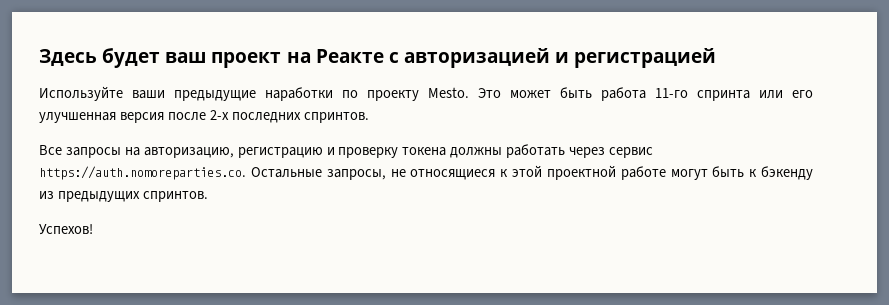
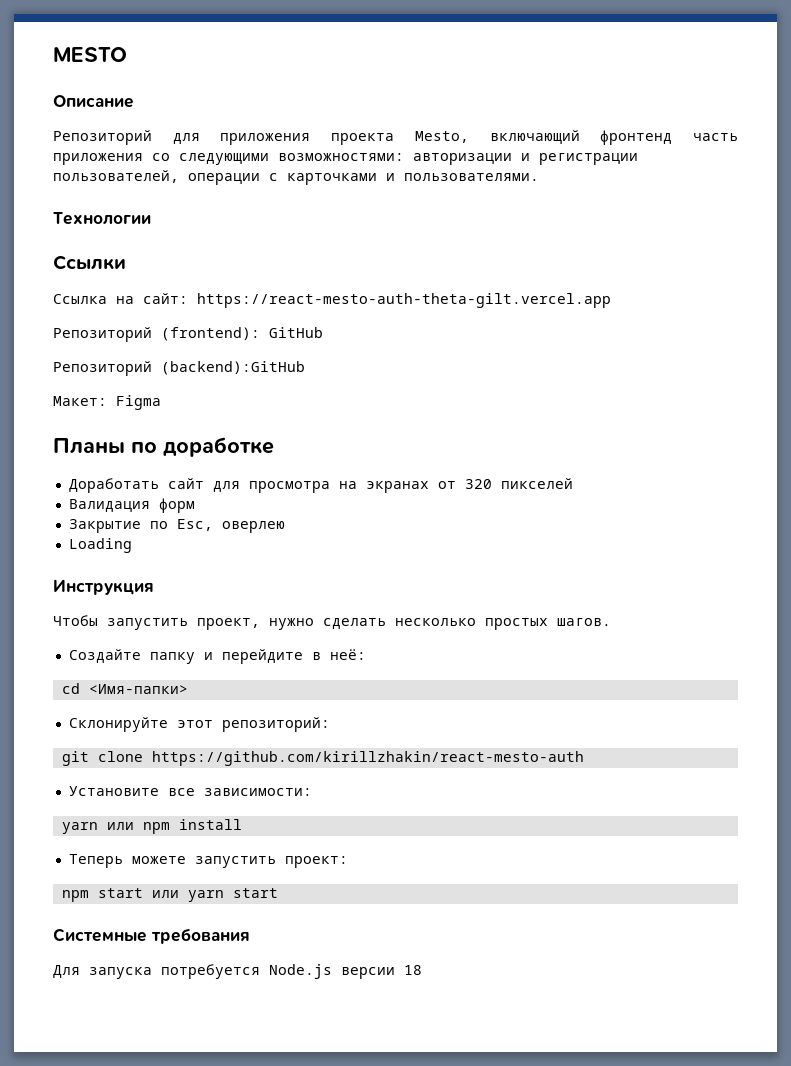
[39,48,717,68] [39,86,813,101] [39,110,369,123] [39,144,654,158] [39,165,814,180] [39,191,208,202] [39,224,93,235] Здесь будет ваш проект на Реакте с авторизацией и регистрацией // Используйте ваши предыдущие наработки по проекту Mesto. Это может быть работа 11-го спринта или его улучшенная версия после 2-х последних спринтов. // Все запросы на авторизацию, регистрацию и проверку токена должны работать через сервис https://auth.nomoreparties.co. Остальные запросы, не относящиеся к этой проектной работе могут быть к бэкенду из предыдущих спринтов. // Успехов! -> [53,47,127,62] [53,95,134,108] [53,130,738,145] [53,153,638,165] [53,170,539,185] [53,212,151,225] [53,255,126,270] [53,293,611,308] [53,327,323,342] [53,361,305,376] [53,395,161,410] [53,437,274,457] [68,478,573,493] [68,498,195,513] [68,519,285,533] [68,538,132,553] [53,579,154,595] [53,615,611,630] [68,649,366,664] [61,683,188,694] [68,717,330,732] [61,751,584,766] [68,786,312,796] [61,819,242,834] [68,854,348,868] [61,888,278,902] [53,928,250,944] [53,964,422,979] MESTO // Описание // Репозиторий для приложения проекта Mesto, включающий фронтенд часть приложения со следующими возможностями: авторизации и регистрации пользователей, операции с карточками и пользователями. // Технологии // Ссылки // Ссылка на сайт: https://react-mesto-auth-theta-gilt.vercel.app // Репозиторий (frontend): GitHub // Репозиторий (backend):GitHub // Макет: Figma // Планы по доработке // Доработать сайт для просмотра на экранах от 320 пикселей // Валидация форм // Закрытие по Esc, оверлею // Loading // Инструкция // Чтобы запустить проект, нужно сделать несколько простых шагов. // Создайте папку и перейдите в неё: // cd <Имя-папки> // Склонируйте этот репозиторий: // git clone https://github.com/kirillzhakin/react-mesto-auth // Установите все зависимости: // yarn или npm install // Теперь можете запустить проект: // npm start или yarn start // Системные требования // Для запуска потребуется Node.js версии 18

